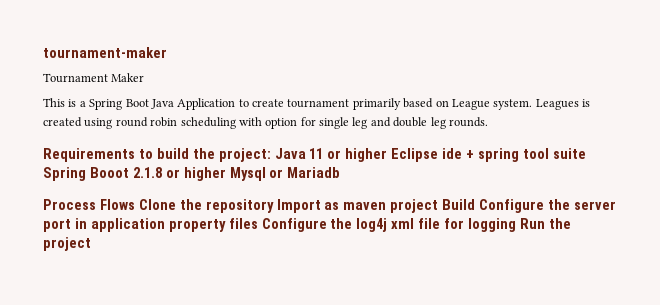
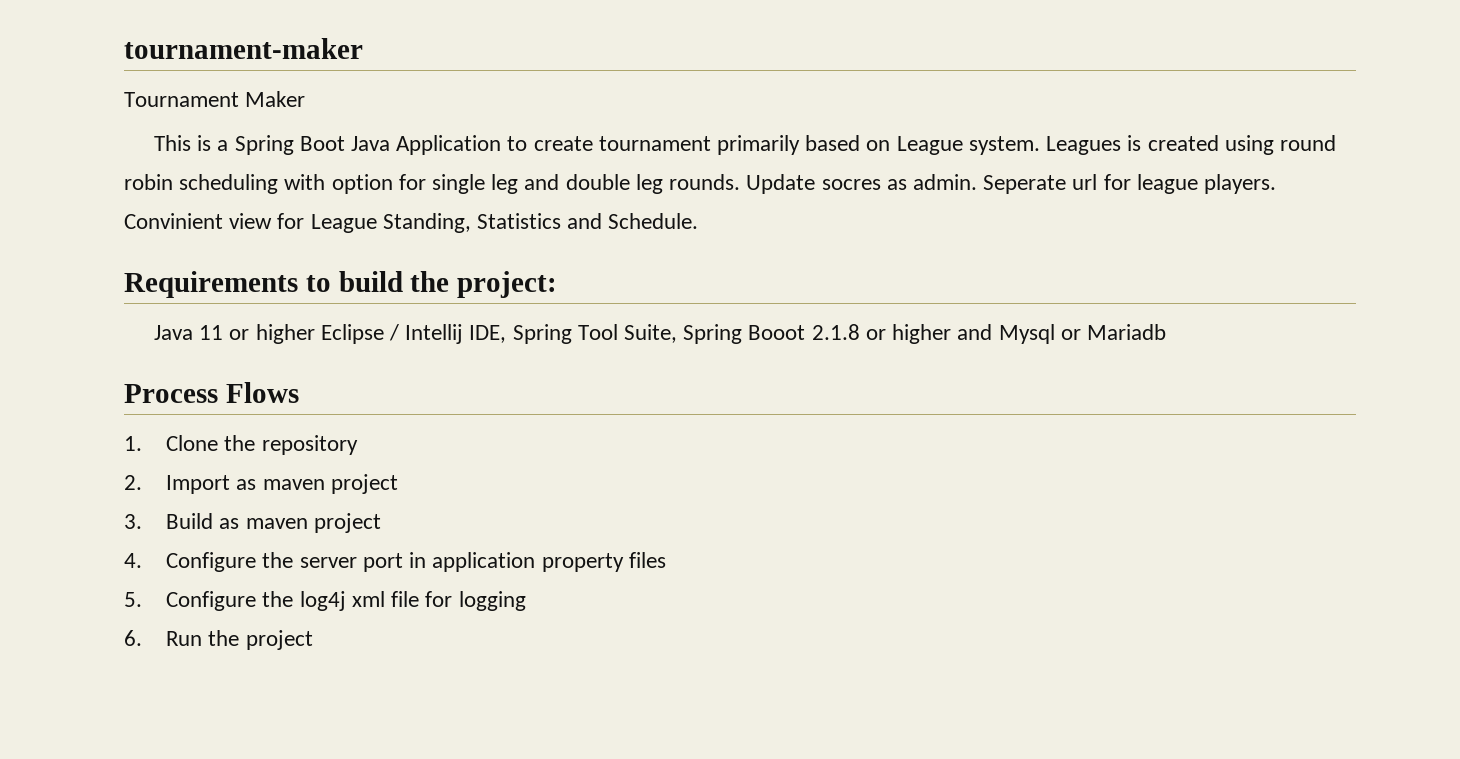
(488, 122) none -> [746,174,1276,194] [124,213,699,233] Update socres as admin. Seperate url for league players. Convinient view for League Standing, Statistics and Schedule.
(271, 155) none -> (558, 284) //
[442,148,586,162] ide + spring tool suite -> [388,324,678,344] / Intellij IDE, Spring Tool Suite,
(226, 174) none -> [957,324,993,340] and
(135, 204) none -> [124,436,142,451] // 1.
(274, 206) none -> [124,475,142,490] // 2.
[442,199,476,210] Build -> [124,513,381,533] [124,553,142,568] // 3. Build as maven project // 4.
(258, 223) none -> [124,592,142,607] // 5.
(517, 225) none -> [124,630,142,646] // 6.

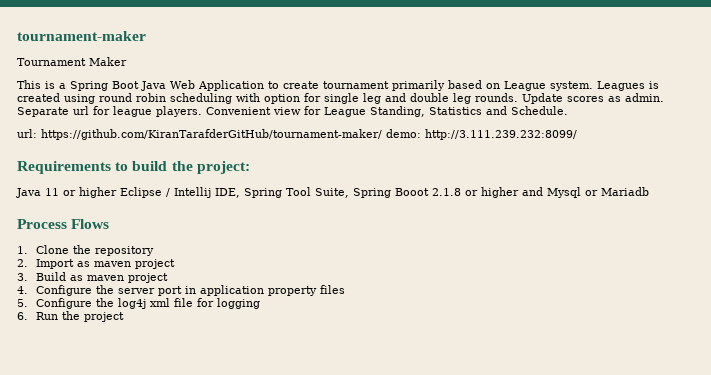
(390, 143) none -> [170,80,195,89] Web
[821,179,881,190] socres -> [567,96,604,102] scores
[983,175,1067,194] Seperate -> [17,107,69,117] Separate
[124,213,223,229] Convinient -> [206,107,271,115] Convenient
(699, 221) none -> [17,129,577,140] // url: https://github.com/KiranTarafderGitHub/tournament-maker/ demo: http://3.111.239.232:8099/

